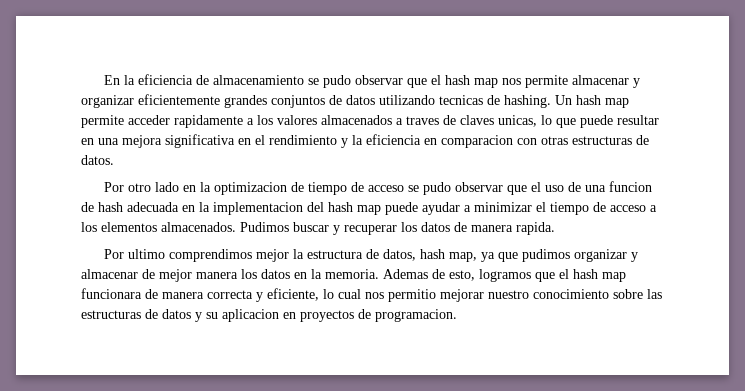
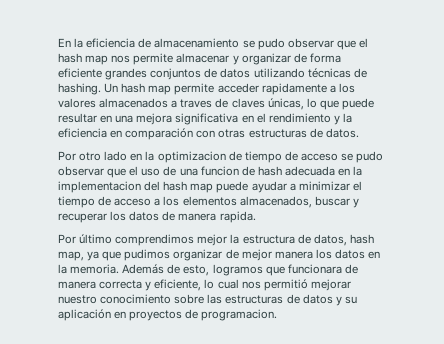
[138,94,220,105] eficientemente -> [293,53,341,63] [58,68,102,78] de forma eficiente
[439,95,483,105] tecnicas -> [307,68,351,78] técnicas
[498,115,537,127] unicas, -> [267,98,304,110] únicas,
[441,135,513,148] comparacion -> [125,128,194,140] comparación
[161,222,289,232] almacenados. Pudimos -> [239,196,312,208] almacenados,
[128,249,166,259] ultimo -> [79,234,113,244] último
[631,252,639,262] [81,269,138,279] y almacenar -> (223, 255) none
[383,269,428,279] Ademas -> [122,264,165,274] Además
[559,269,626,282] el hash map -> (285, 271) none
[388,289,436,302] permitio -> [263,279,308,291] permitió
[222,309,279,322] aplicacion -> [58,309,111,321] aplicación

